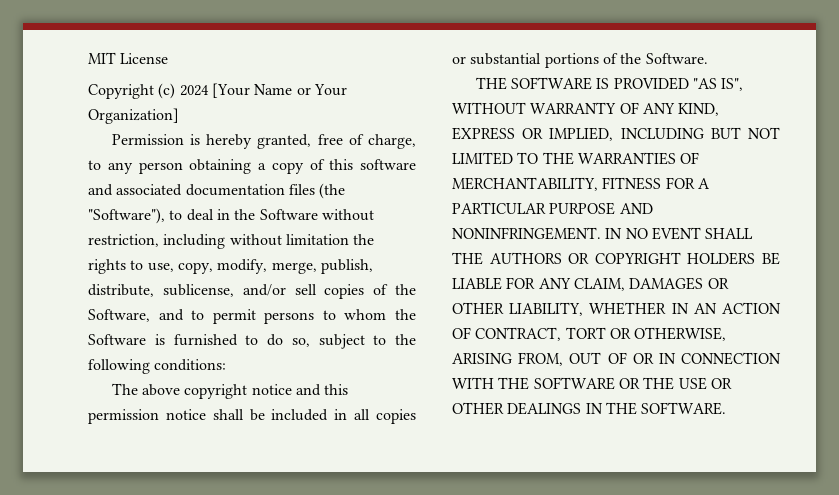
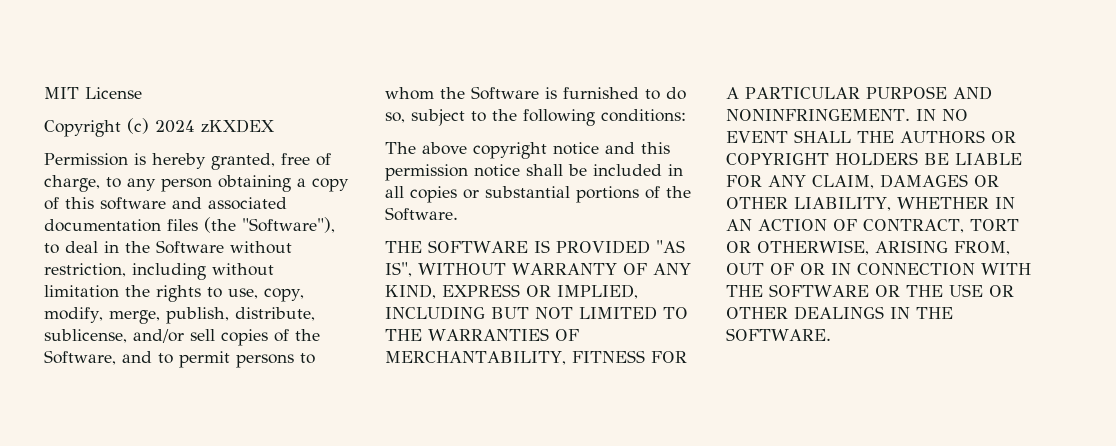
[211,83,347,98] [88,108,179,124] [Your Name or Your Organization] -> [201,119,275,133] zKXDEX

